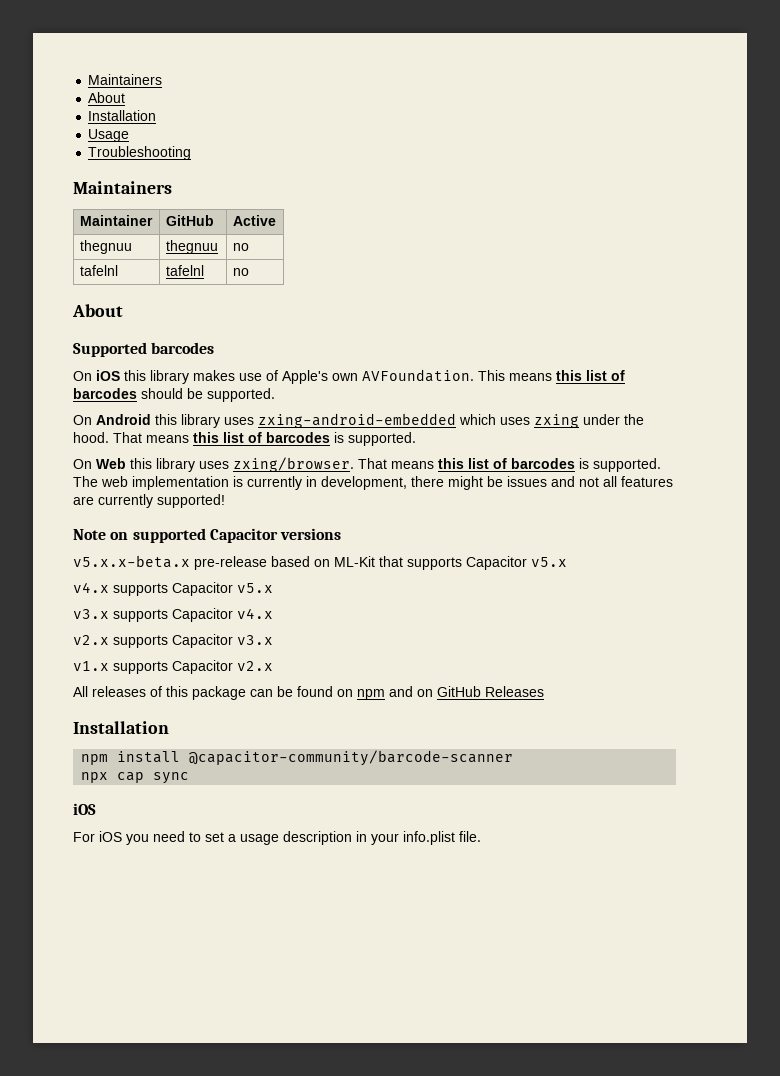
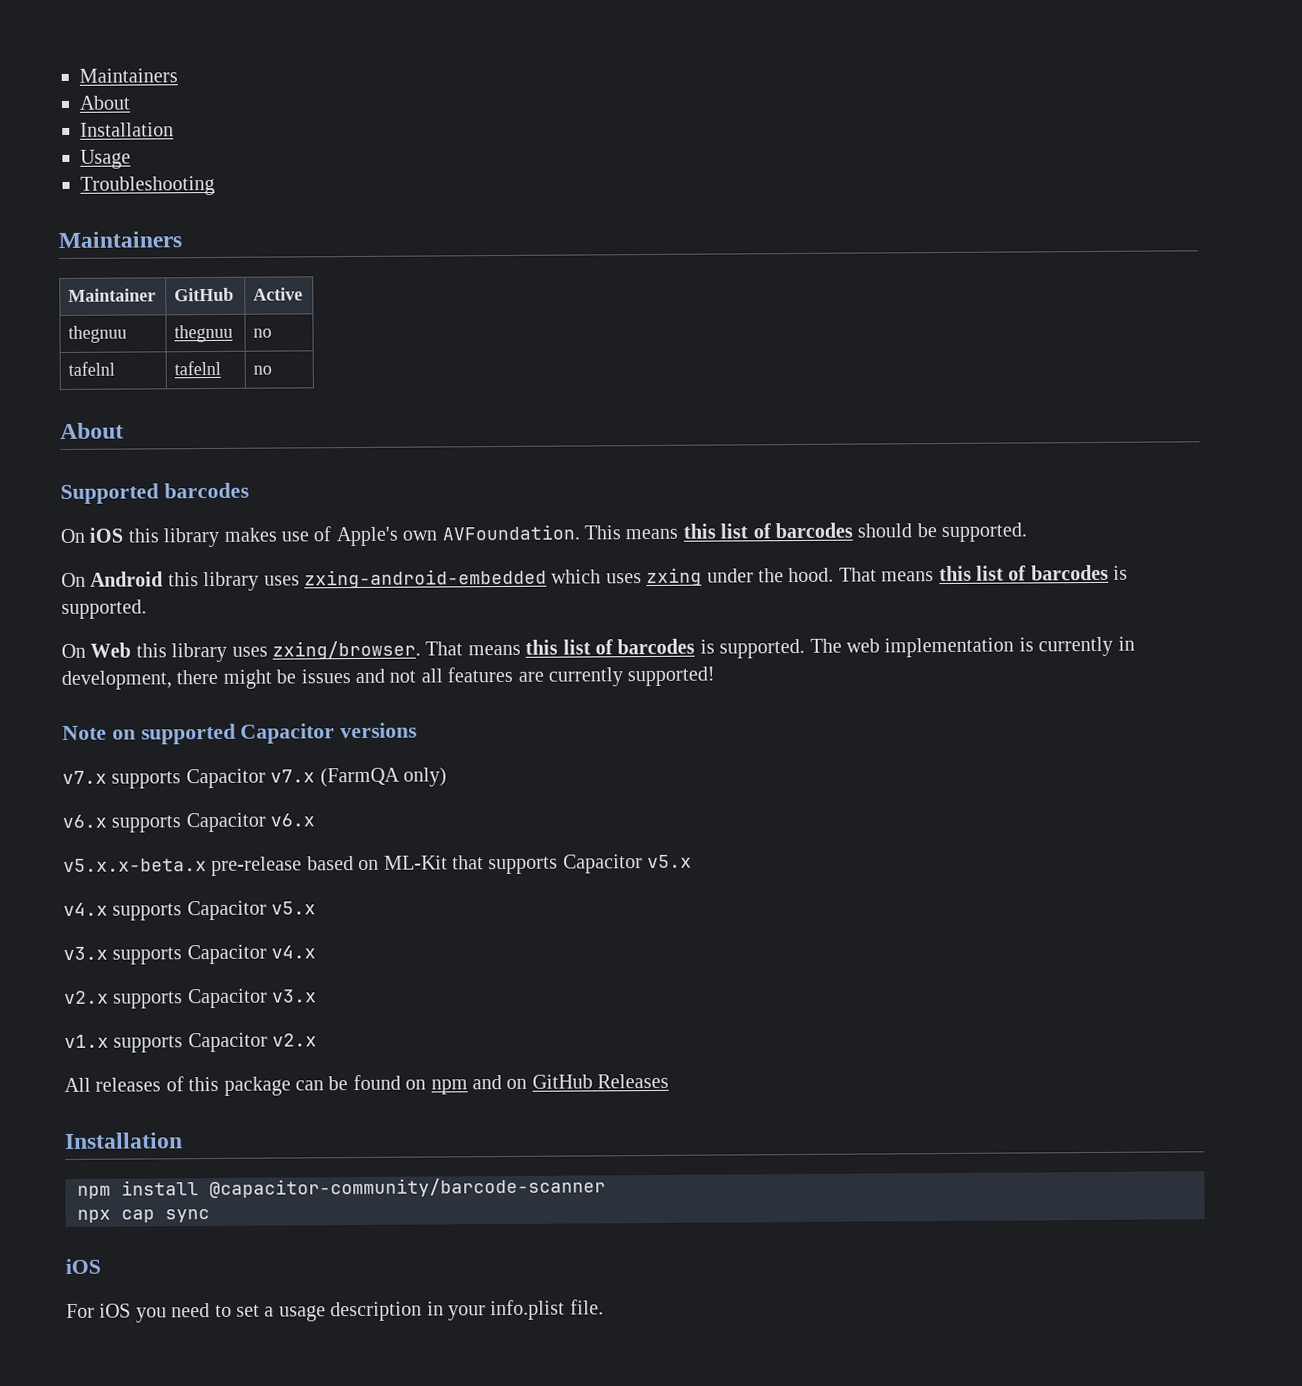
(342, 534) none -> [62,767,447,789] [62,812,316,833] // v7.x supports Capacitor v7.x (FarmQA only) // v6.x supports Capacitor v6.x

